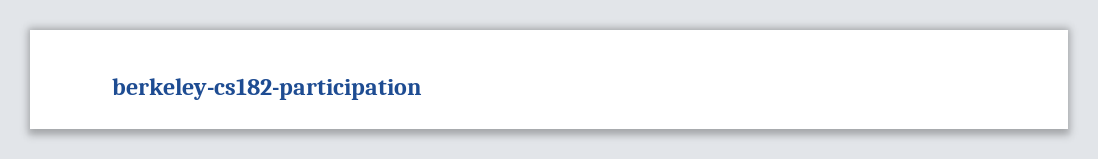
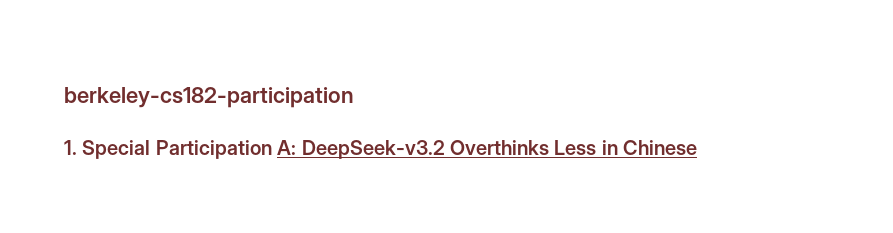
(422, 89) none -> [64,140,698,159] // 1. Special Participation A: DeepSeek-v3.2 Overthinks Less in Chinese

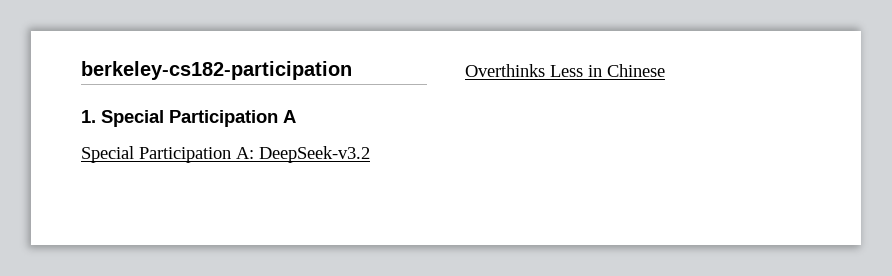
(272, 149) none -> [283,110,296,123] [81,146,231,163] A // Special Participation

